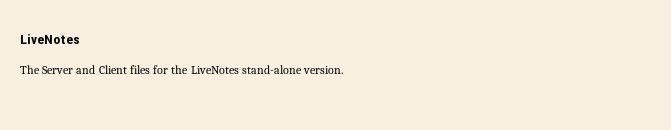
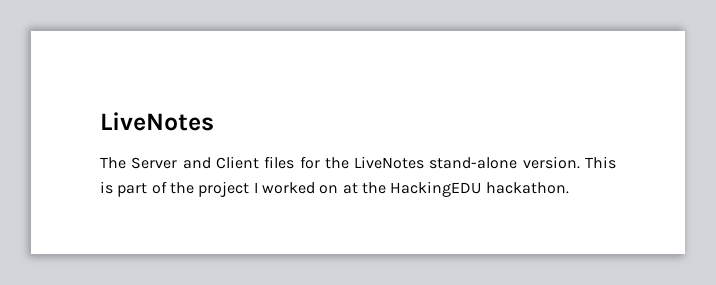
(344, 70) none -> [585,156,616,169] [100,181,569,197] This is part of the project I worked on at the HackingEDU hackathon.

